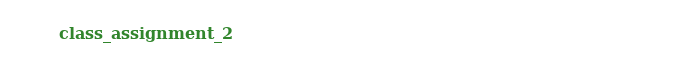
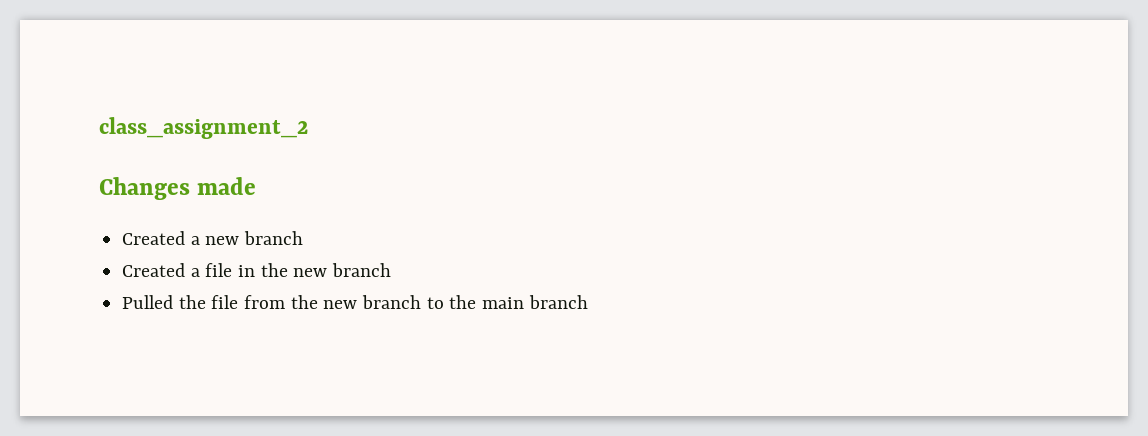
(233, 35) none -> [99,177,257,200] [122,231,304,245] [122,263,392,277] [122,295,588,309] // Changes made // Created a new branch // Created a file in the new branch // Pulled the file from the new branch to the main branch

